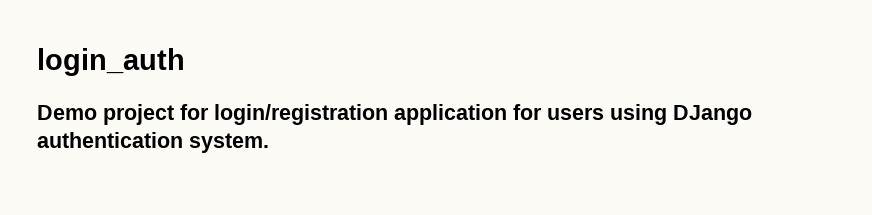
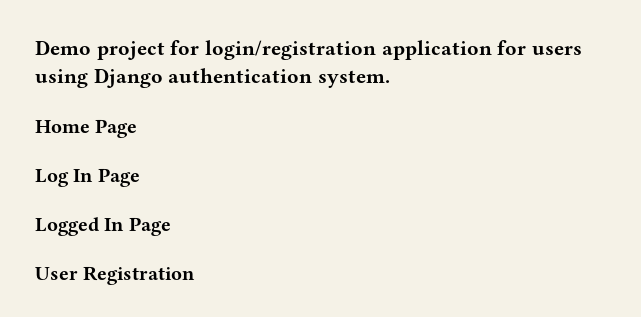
[37,48,185,76] login_auth // -> (35, 47) none
[673,105,752,125] DJango -> [93,68,163,88] Django
(269, 143) none -> [35,119,138,138] [35,168,140,187] [35,217,171,236] [35,266,196,285] // Home Page // Log In Page // Logged In Page // User Registration

